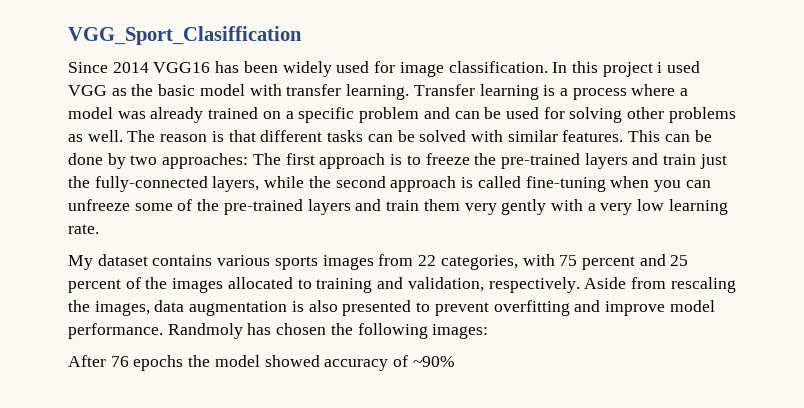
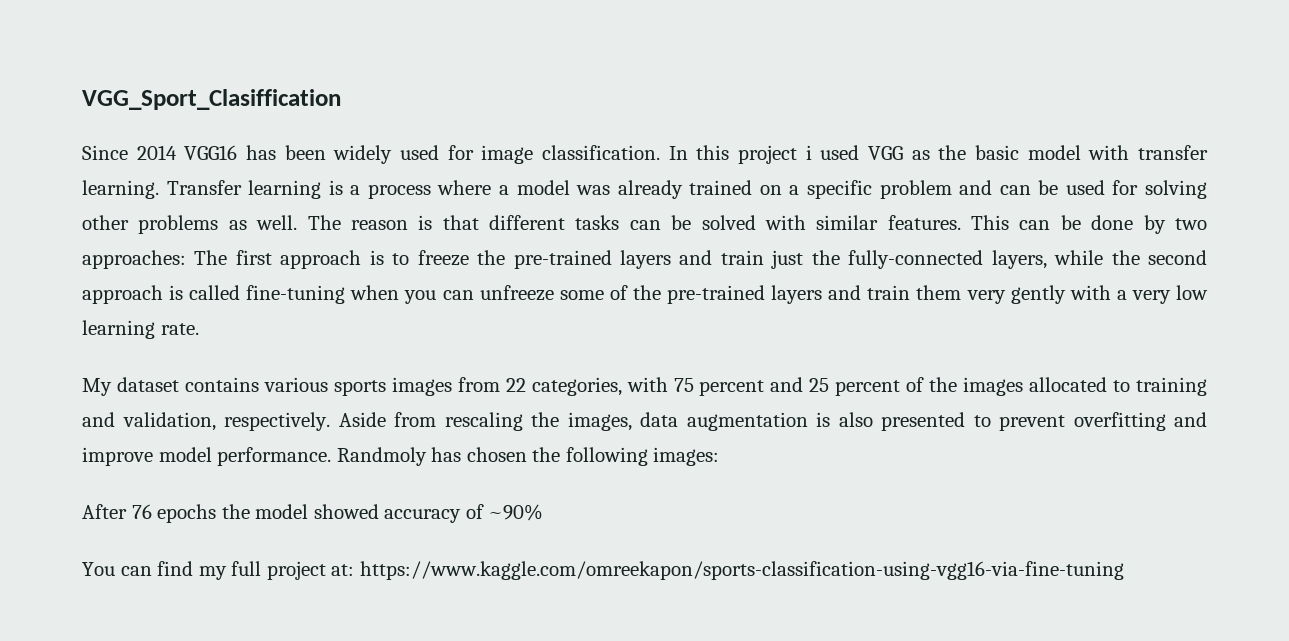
(455, 361) none -> [82,561,1124,580] // You can find my full project at: https://www.kaggle.com/omreekapon/sports-classification-using-vgg16-via-fine-tuning

